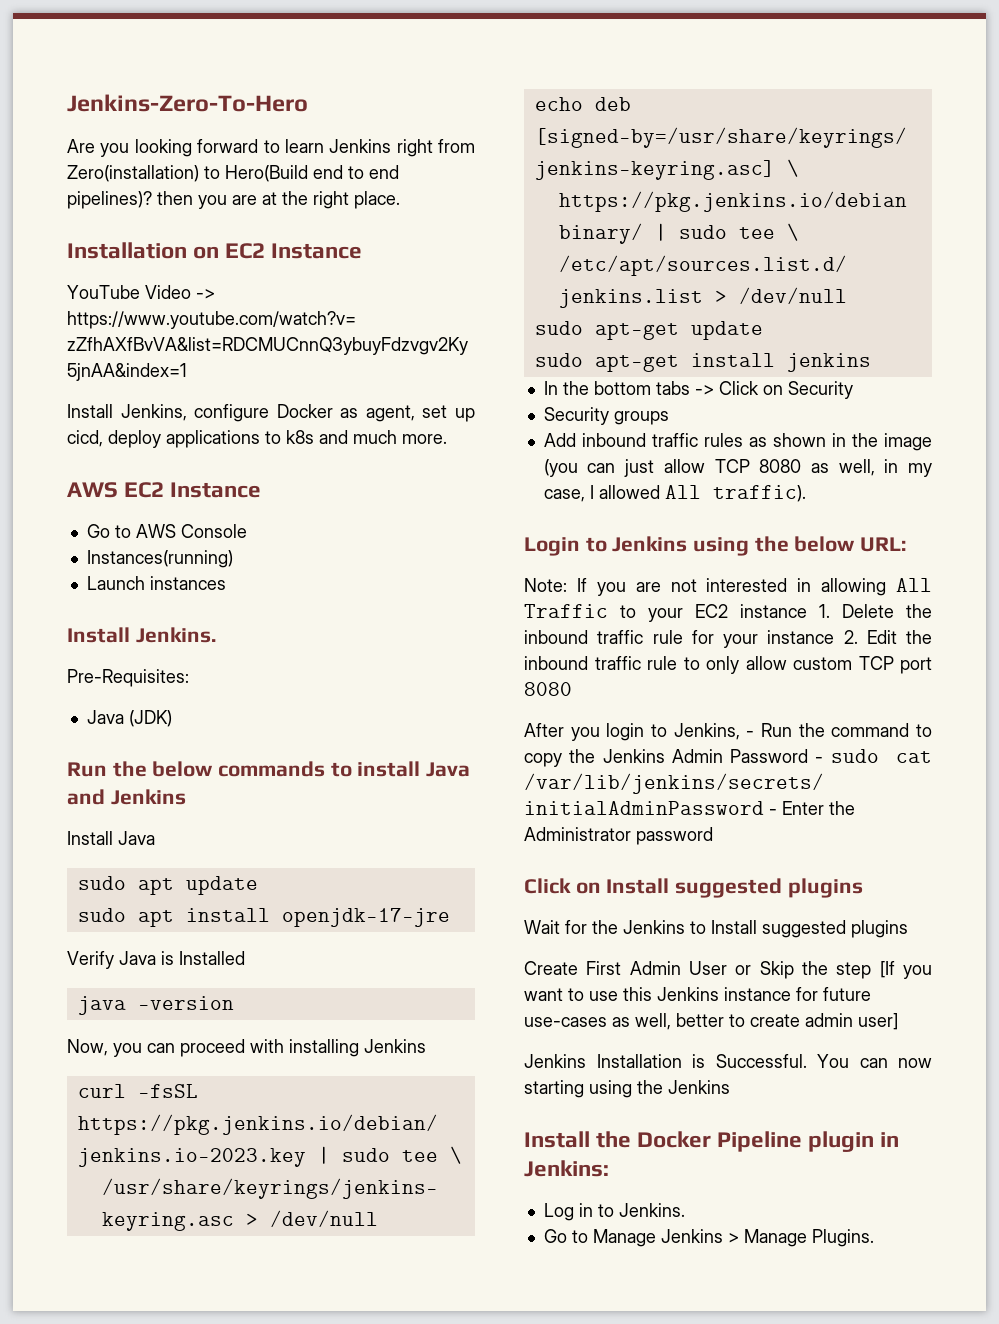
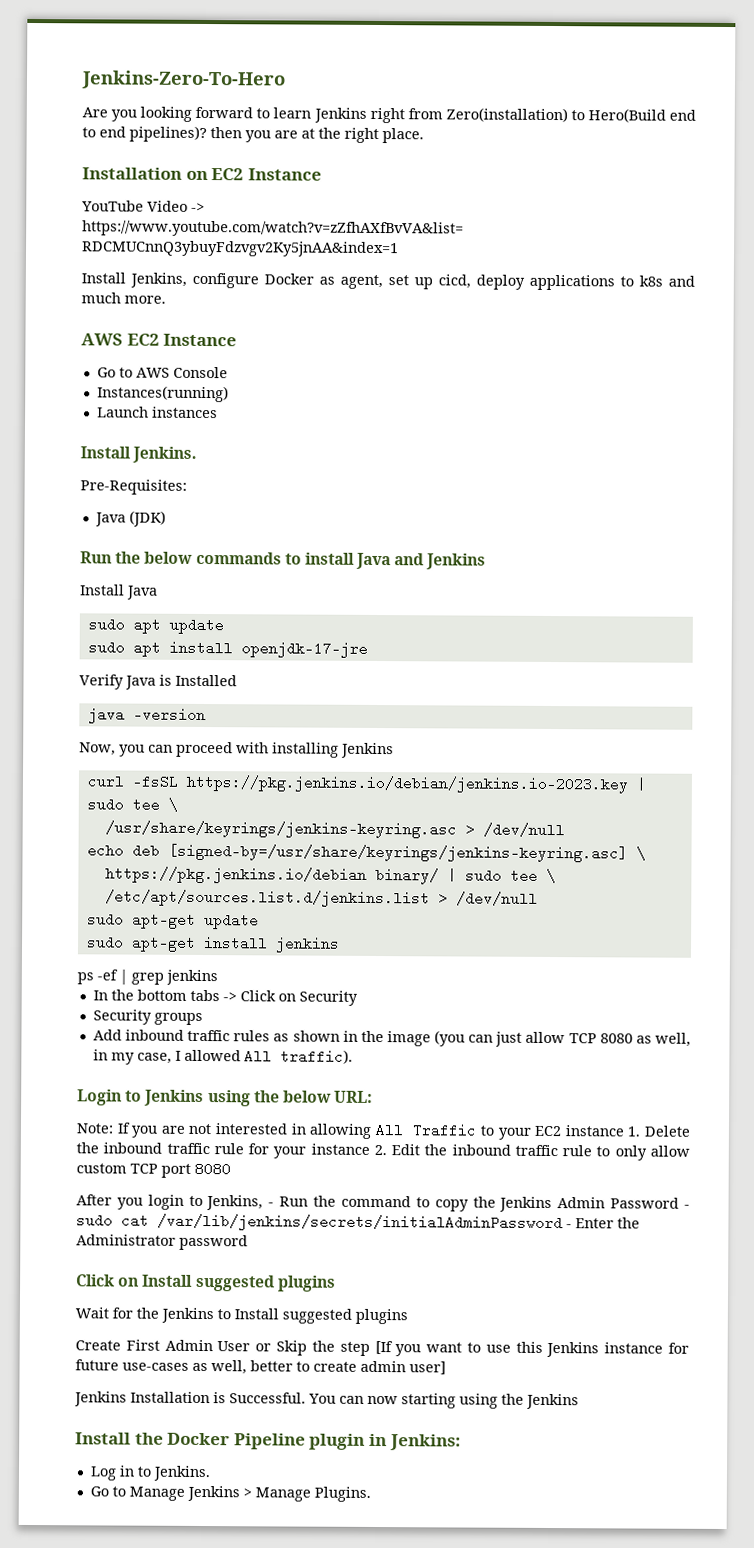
(871, 362) none -> [77,969,218,986] // ps -ef | grep jenkins

